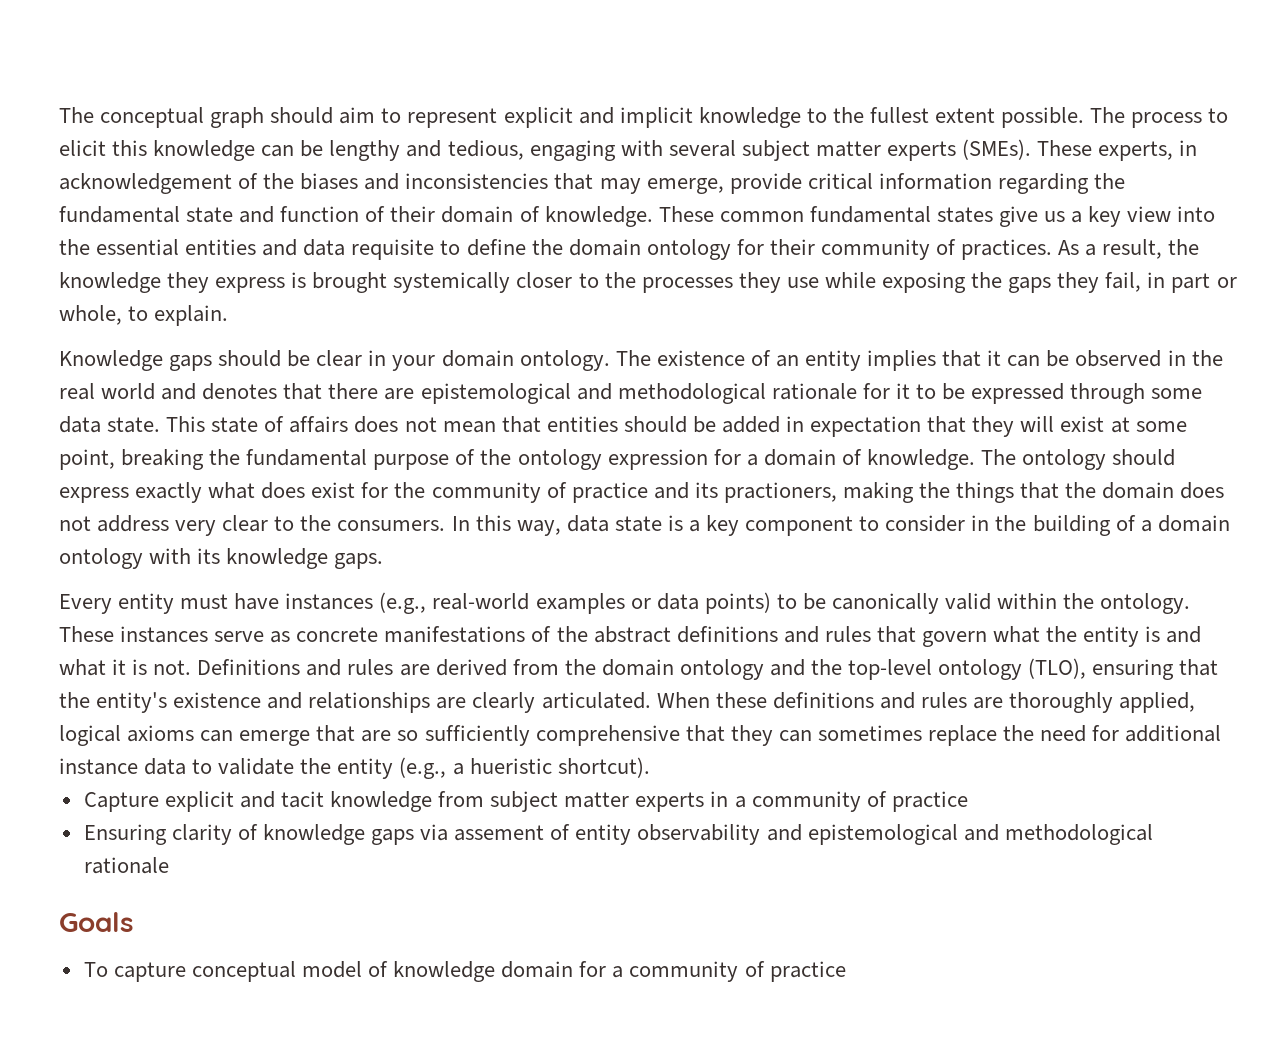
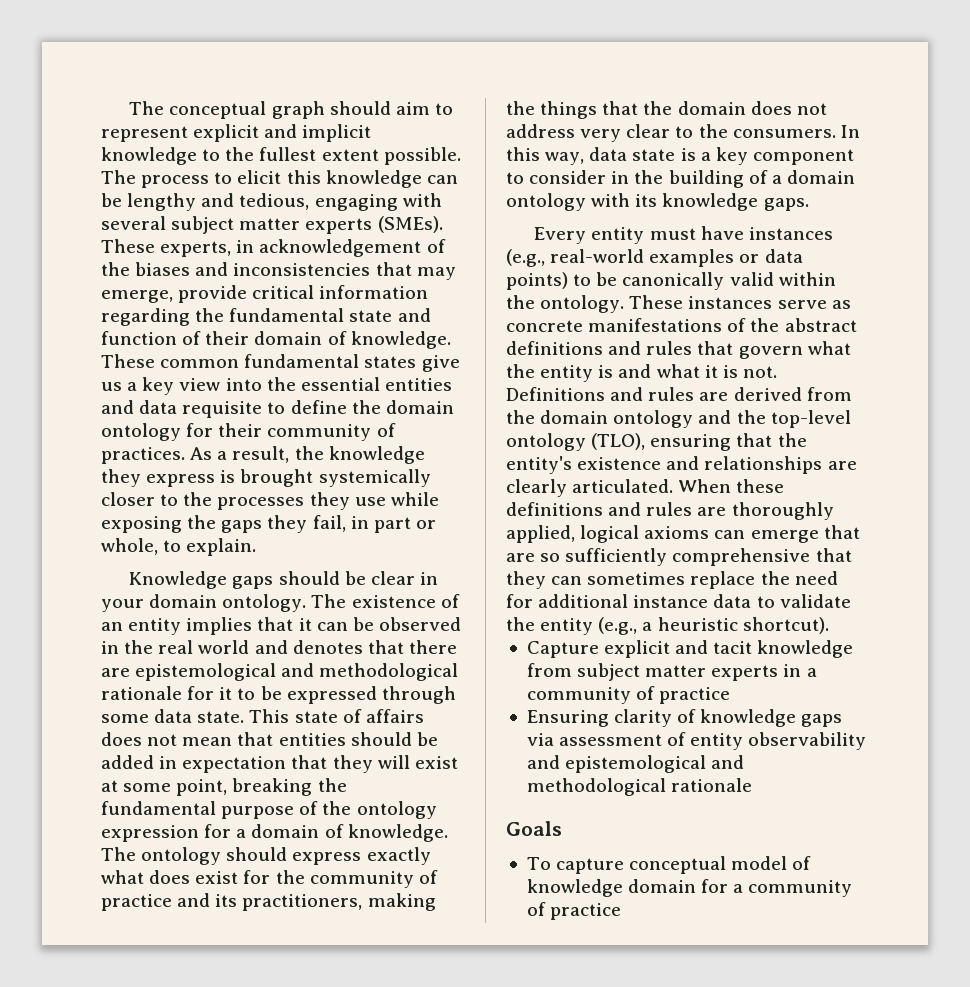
[723,482,837,503] practioners, -> [242,894,363,911] practitioners,
[469,758,552,774] hueristic -> [657,617,738,631] heuristic
[454,825,545,841] assement -> [559,734,663,746] assessment

